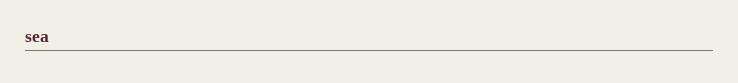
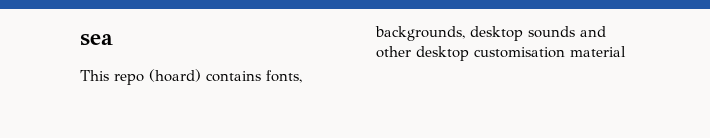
(49, 38) none -> [80,69,302,85] [375,26,606,41] [376,46,626,61] // This repo (hoard) contains fonts, backgrounds, desktop sounds and other desktop customisation material

